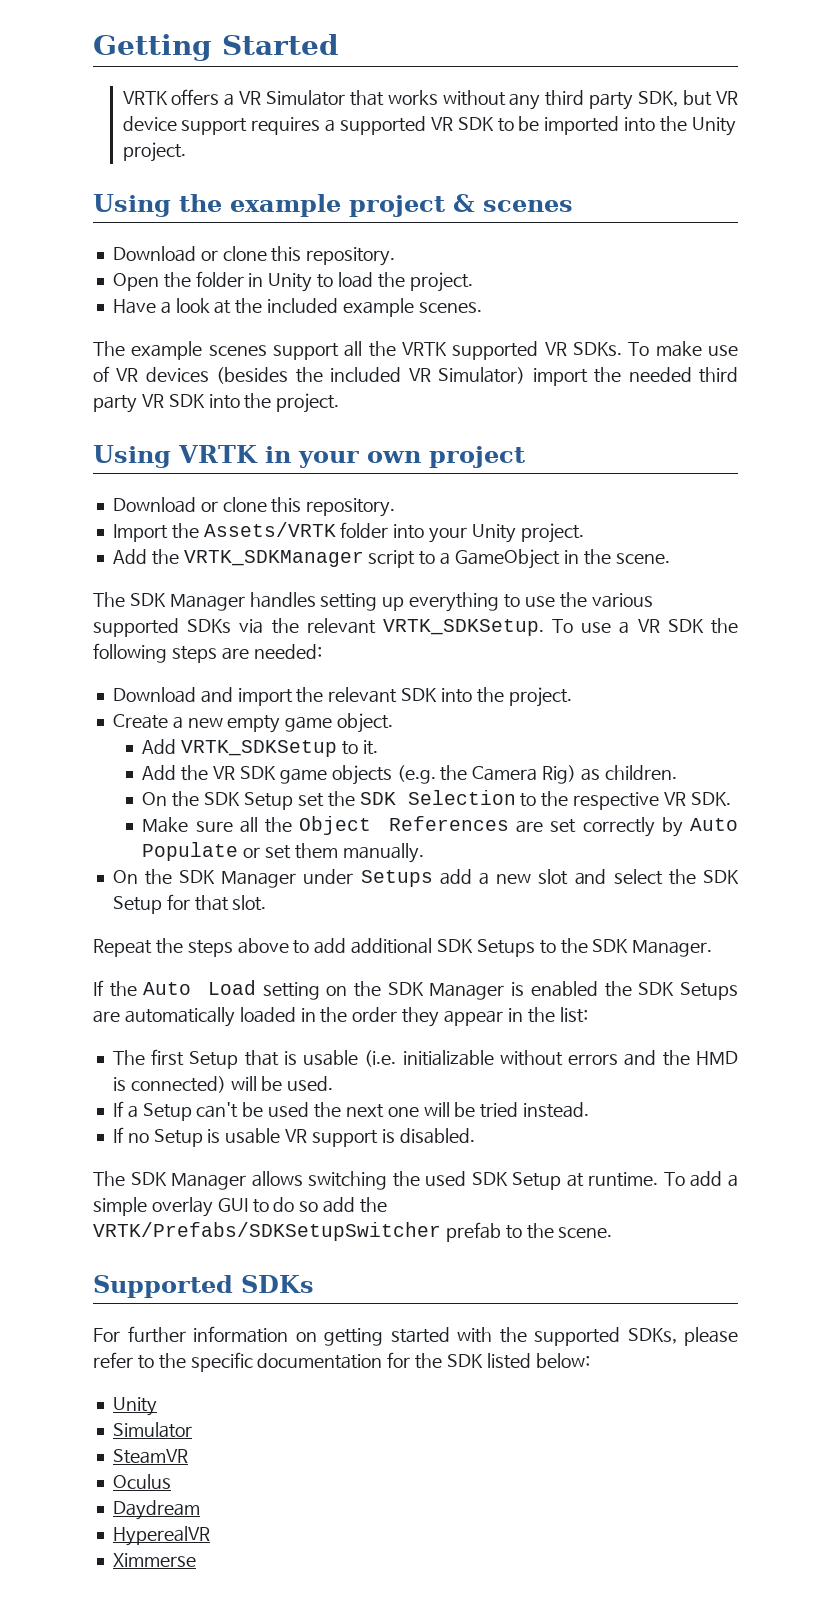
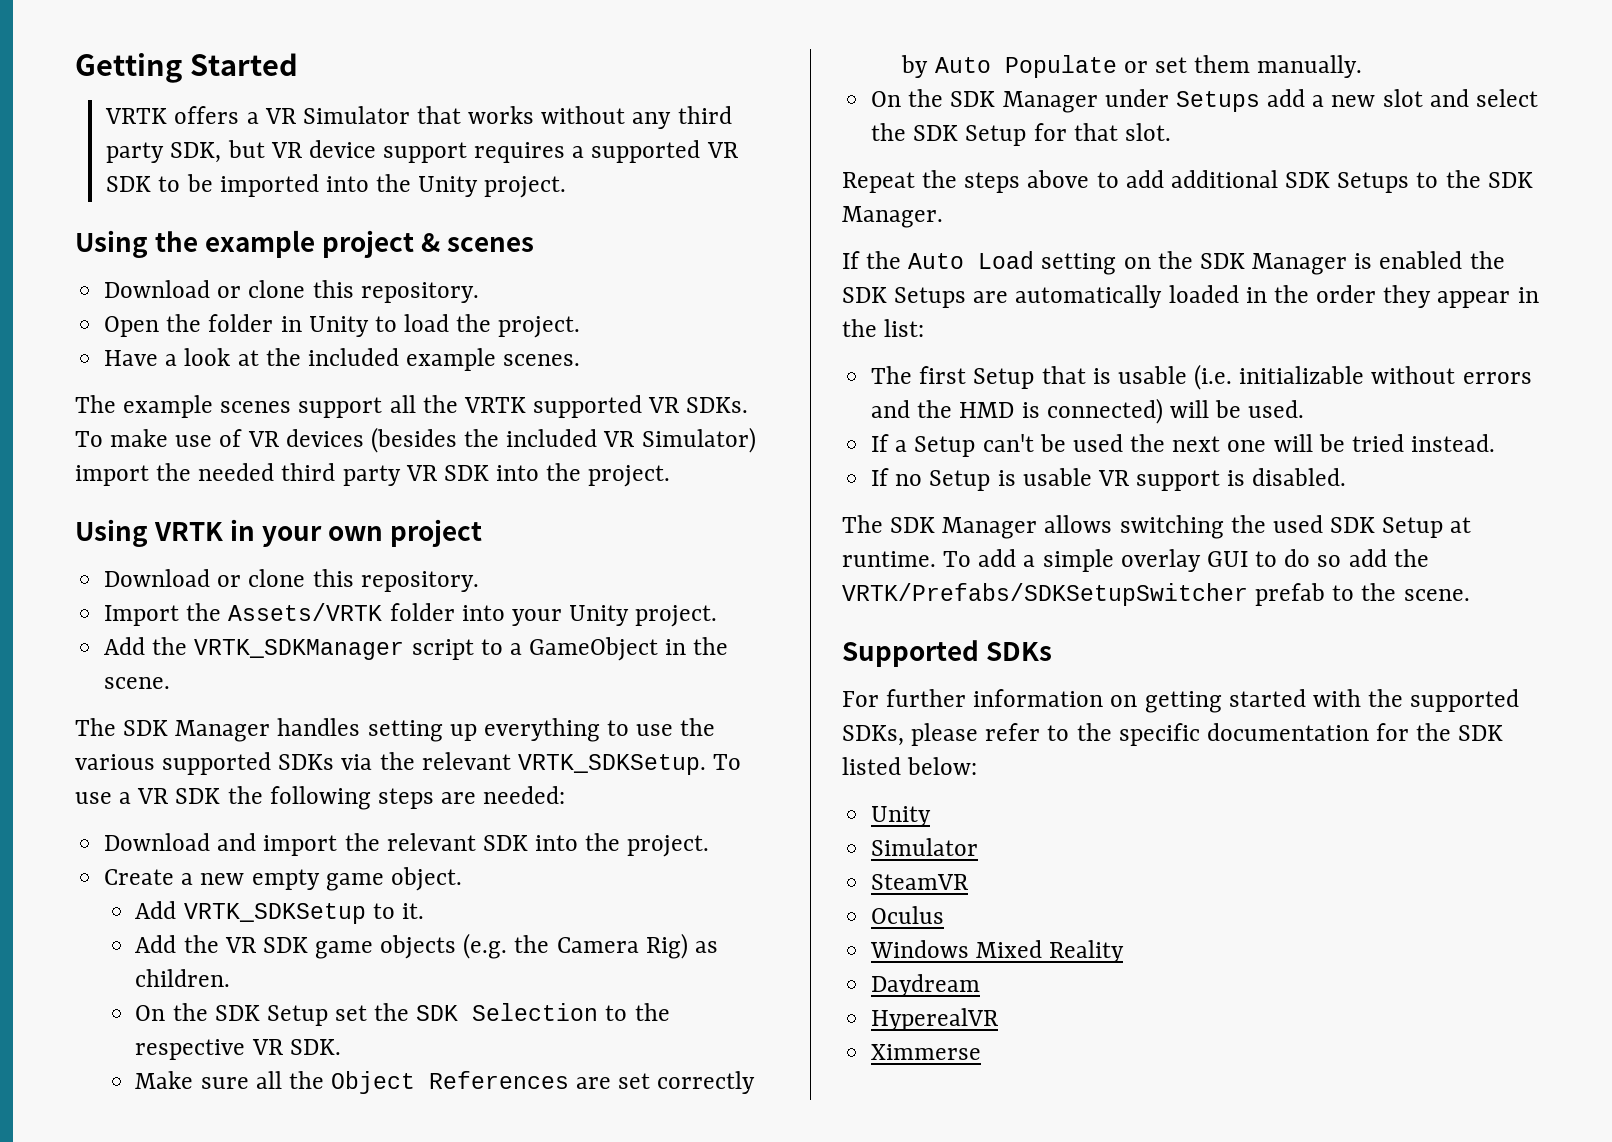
(171, 1481) none -> [870,940,1125,963] // Windows Mixed Reality

